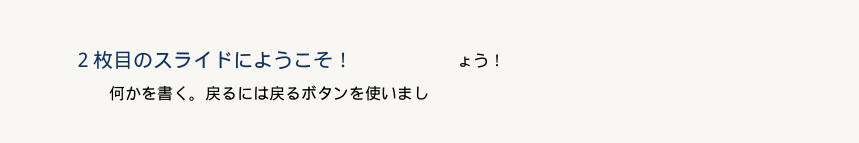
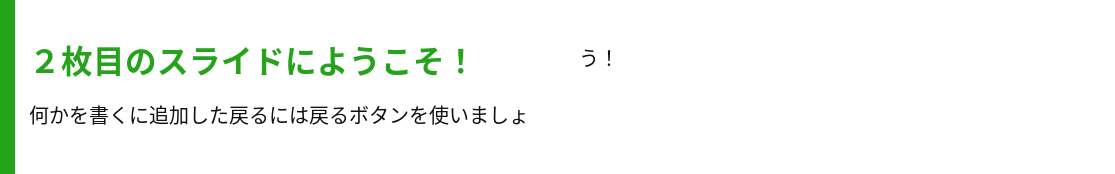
[188,96,205,101] 。 -> [129,105,229,125] に追加した

